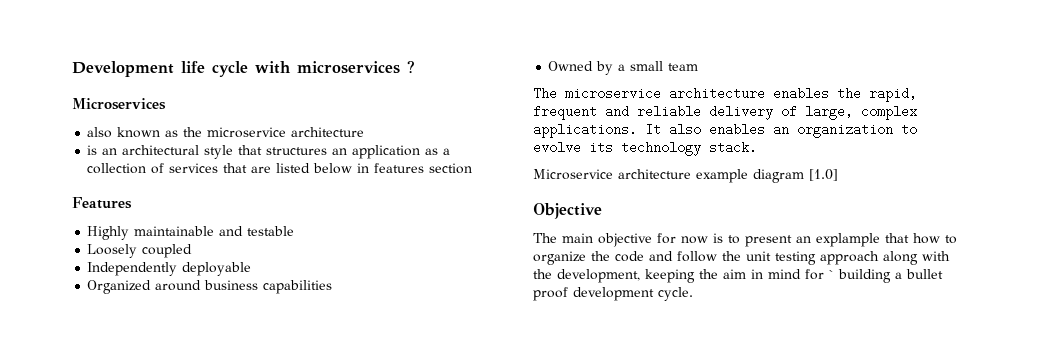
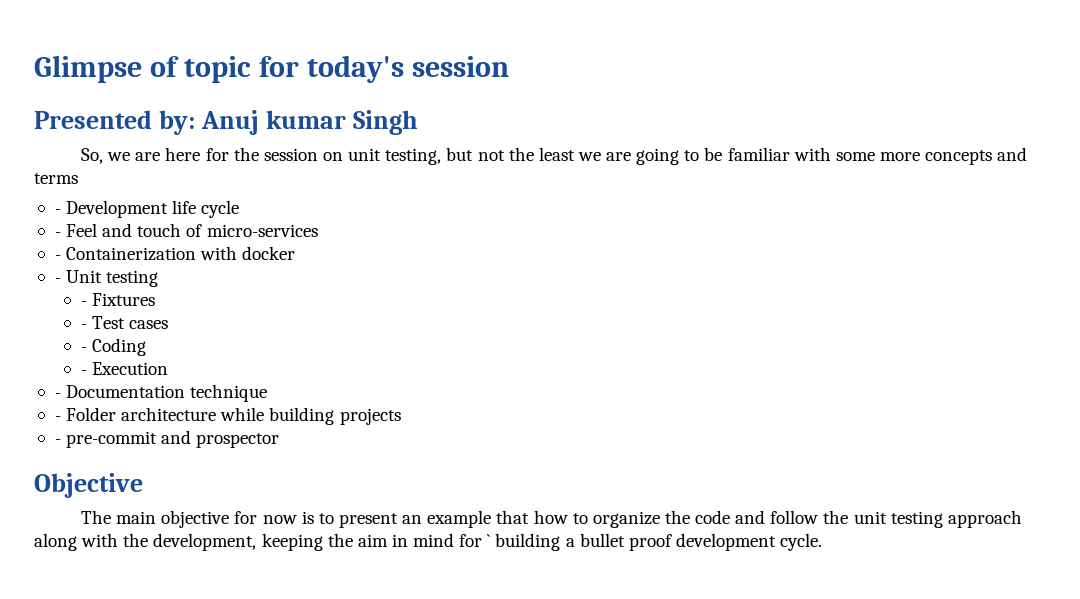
[72,60,415,77] [72,98,166,110] [87,127,365,138] [87,145,451,159] [87,163,473,174] [72,197,132,209] [87,226,295,240] [87,244,193,258] [87,262,252,276] [87,280,333,294] [548,61,699,75] [533,87,917,102] [533,105,917,120] [533,123,917,138] [533,141,757,156] [533,169,838,183] Development life cycle with microservices ? // Microservices // also known as the microservice architecture // is an architectural style that structures an application as a collection of services that are listed below in features section // Features // Highly maintainable and testable // Loosely coupled // Independently deployable // Organized around business capabilities // Owned by a small team // The microservice architecture enables the rapid, frequent and reliable delivery of large, complex applications. It also enables an organization to evolve its technology stack. // Microservice architecture example diagram [1.0] -> [34,55,509,83] [34,110,418,135] [81,147,1028,165] [34,173,78,184] [54,200,240,218] [54,223,318,237] [54,246,296,261] [54,270,159,287] [81,293,156,306] [81,316,169,329] [81,338,147,356] [81,362,169,375] [54,384,268,402] [54,407,401,425] [54,430,280,448] Glimpse of topic for today's session // Presented by: Anuj kumar Singh // So, we are here for the session on unit testing, but not the least we are going to be familiar with some more concepts and terms // - Development life cycle // - Feel and touch of micro-services // - Containerization with docker // - Unit testing // - Fixtures // - Test cases // - Coding // - Execution // - Documentation technique // - Folder architecture while building projects // - pre-commit and prospector
[816,233,880,247] explample -> [427,510,492,528] example

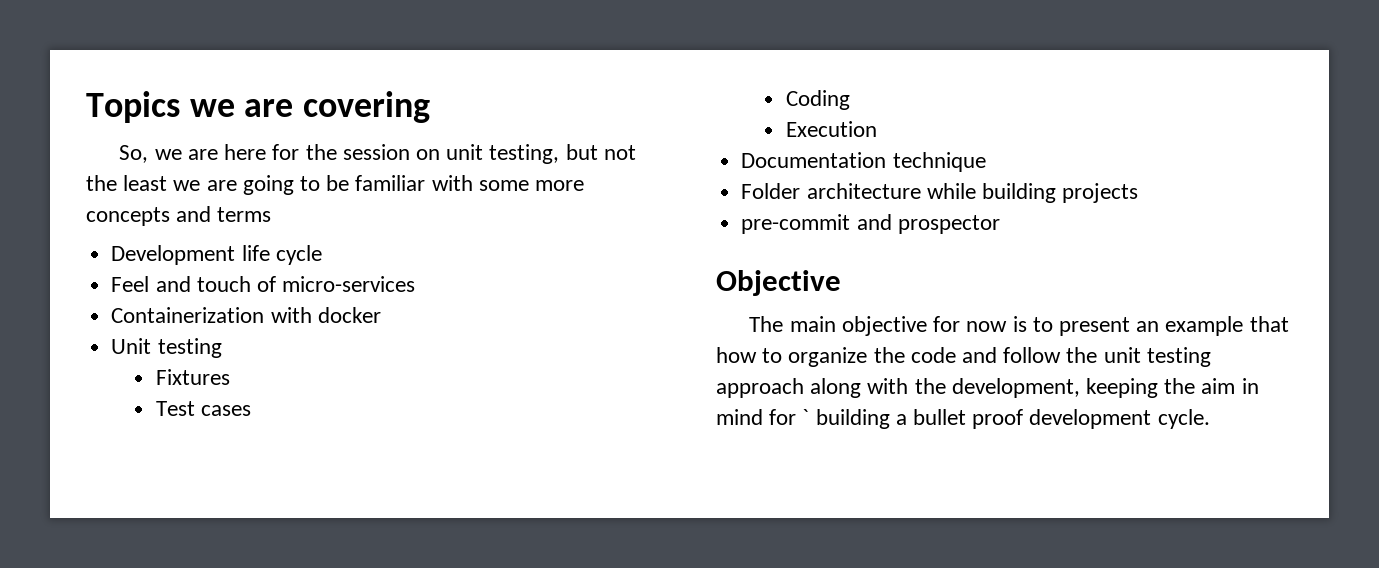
[34,55,509,83] [34,110,418,135] Glimpse of topic for today's session // Presented by: Anuj kumar Singh -> [86,91,431,123] Topics we are covering
[54,209,61,214] - -> (272, 214) none
[54,232,61,237] - -> (322, 255) none
[54,255,61,260] - -> (416, 284) none
[54,278,61,283] - -> (381, 315) none
[81,301,88,306] - -> (222, 348) none
[81,324,88,329] - -> (230, 377) none
[81,347,88,352] - -> (252, 410) none
[81,370,88,375] - -> (850, 100) none
[54,393,61,398] - -> (877, 129) none
[54,416,61,421] - -> (986, 162) none
[54,439,61,444] - -> (1139, 193) none

